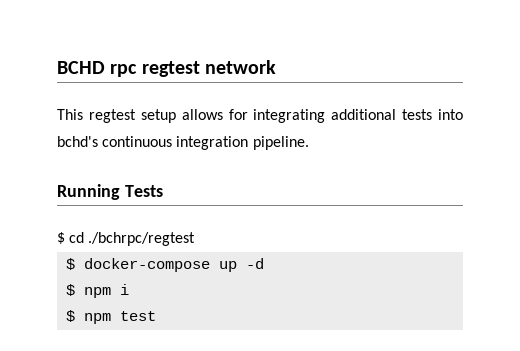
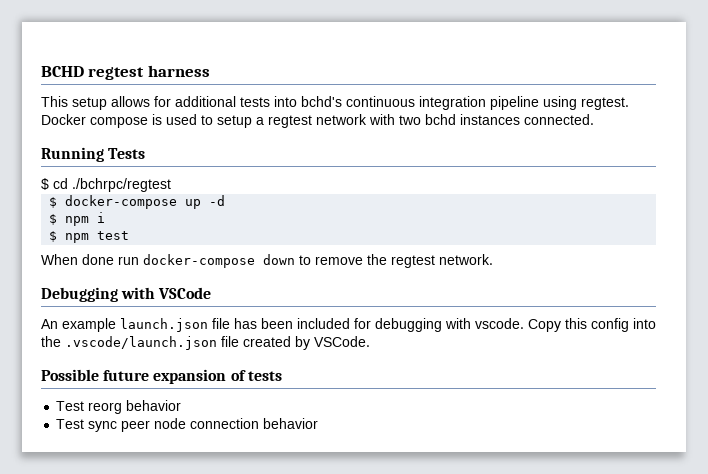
[110,60,276,77] rpc regtest network -> [88,65,210,80] regtest harness
[88,109,136,123] regtest -> (68, 101) none
[253,109,326,123] integrating -> (171, 101) none
[252,136,309,150] pipeline. -> [490,96,629,110] [41,114,594,128] pipeline using regtest. Docker compose is used to setup a regtest network with two bchd instances connected.
(157, 316) none -> [41,254,493,268] [41,287,212,302] [41,318,656,332] [41,336,370,350] [41,369,282,384] [56,400,182,414] [56,418,319,432] // When done run docker-compose down to remove the regtest network. // Debugging with VSCode // An example launch.json file has been included for debugging with vscode. Copy this config into the .vscode/launch.json file created by VSCode. // Possible future expansion of tests // Test reorg behavior // Test sync peer node connection behavior

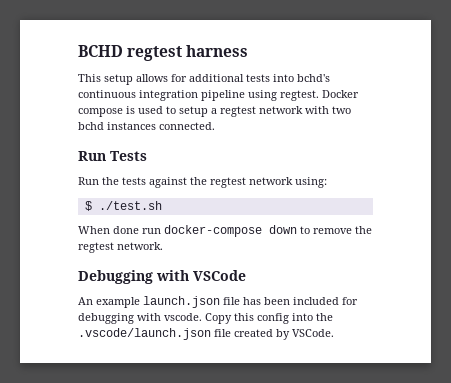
[41,147,104,162] Running -> [78,151,106,161] Run
[41,178,171,192] [49,195,226,209] [49,212,106,226] [49,231,130,243] $ cd ./bchrpc/regtest // $ docker-compose up -d // $ npm i // $ npm test -> [78,177,327,188] [84,201,162,211] Run the tests against the regtest network using: // $ ./test.sh
[41,369,282,384] [56,400,182,414] [56,418,319,432] // Possible future expansion of tests // Test reorg behavior // Test sync peer node connection behavior -> (334, 333) none

